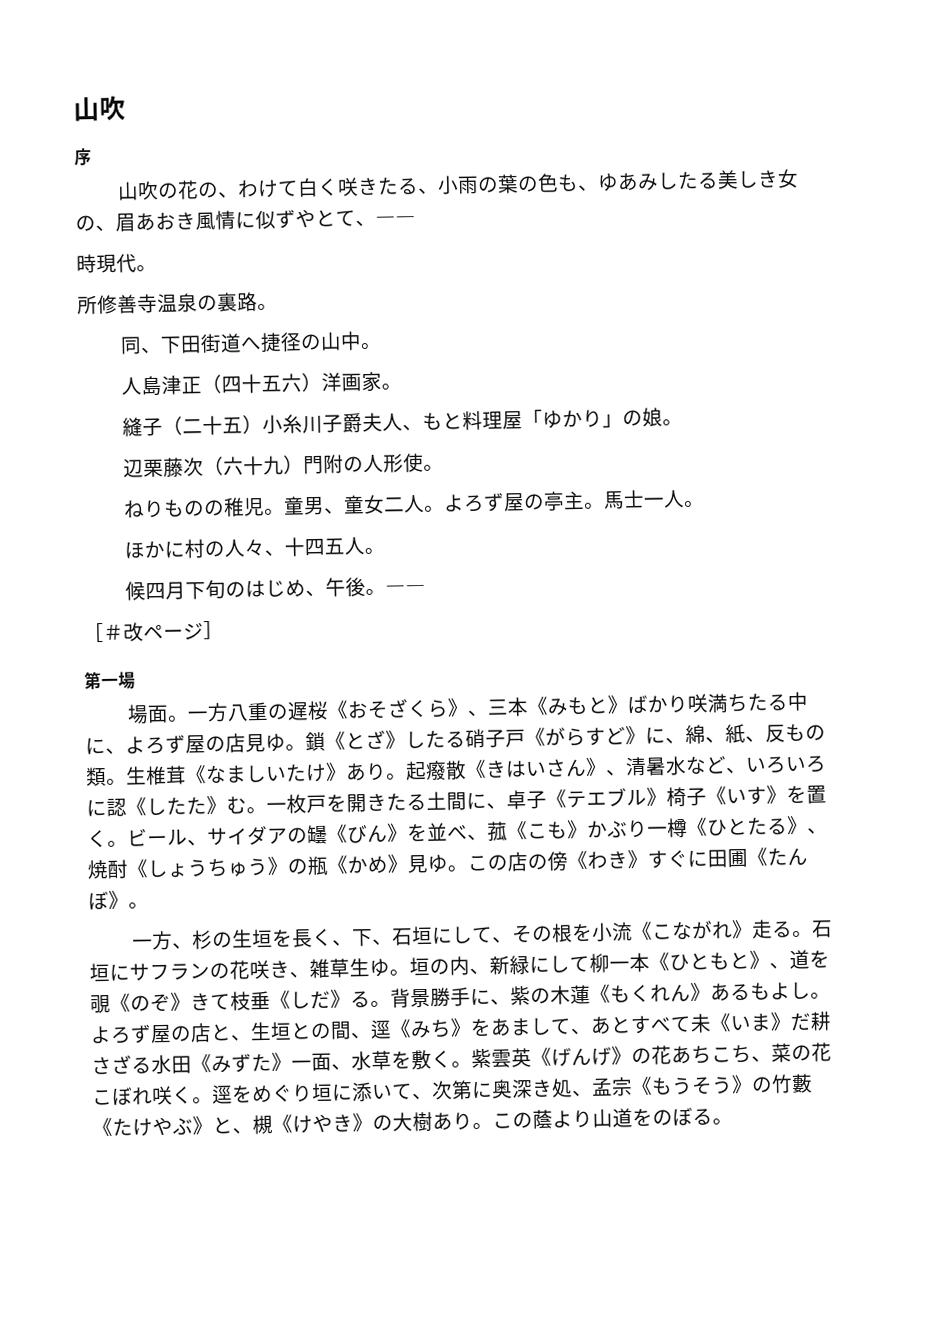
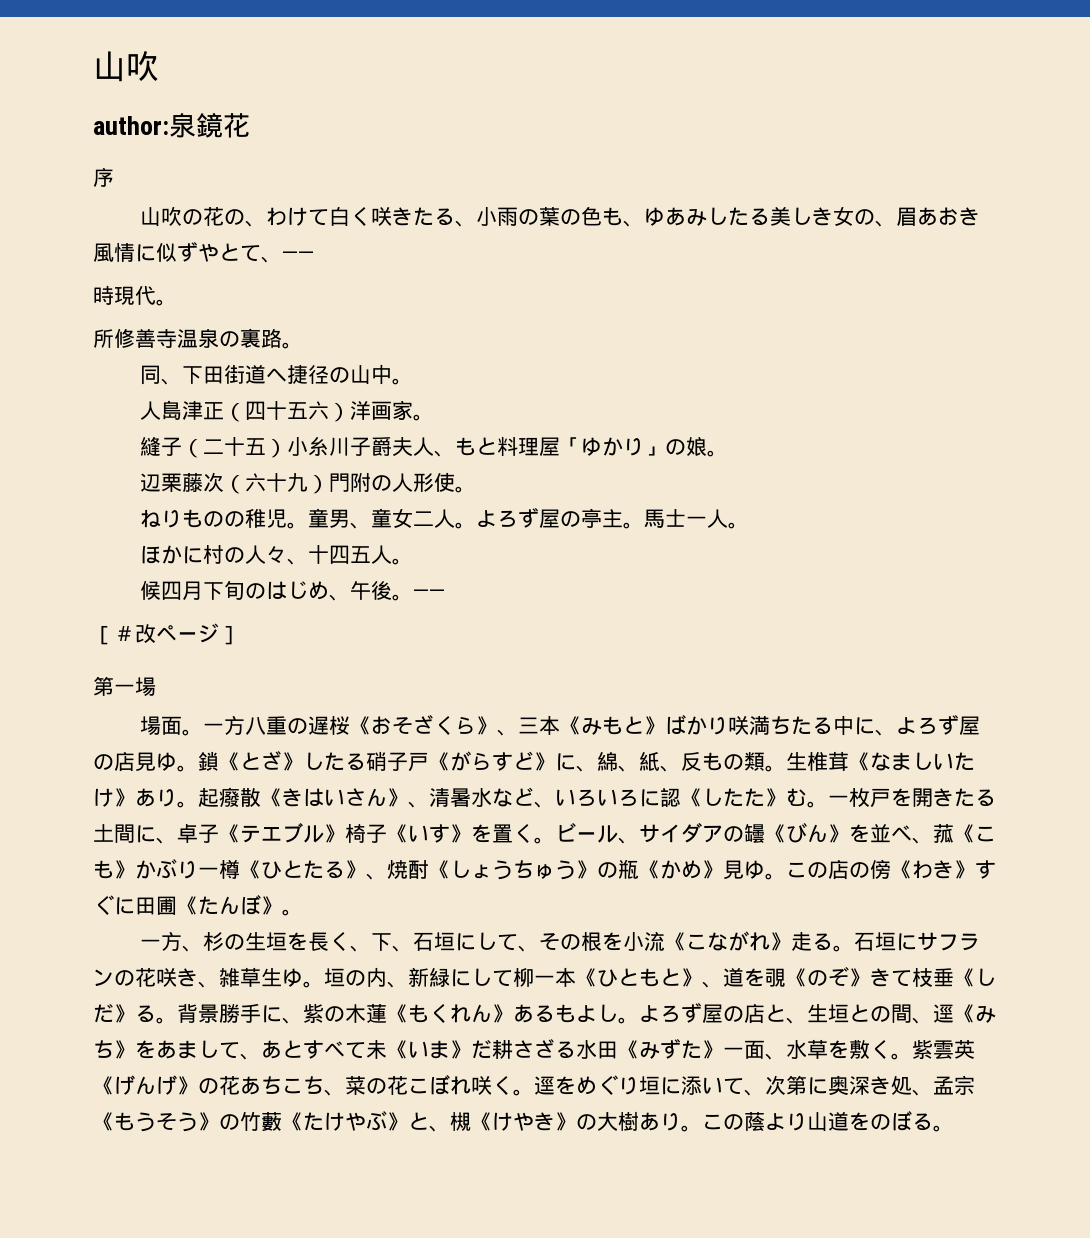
[73,95,126,122] 山吹 -> [93,51,159,82] [93,112,250,138] 山吹 // author:泉鏡花

